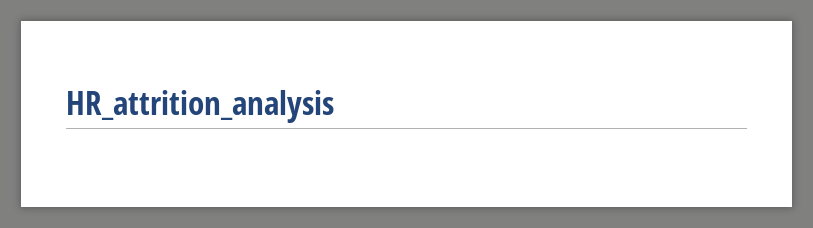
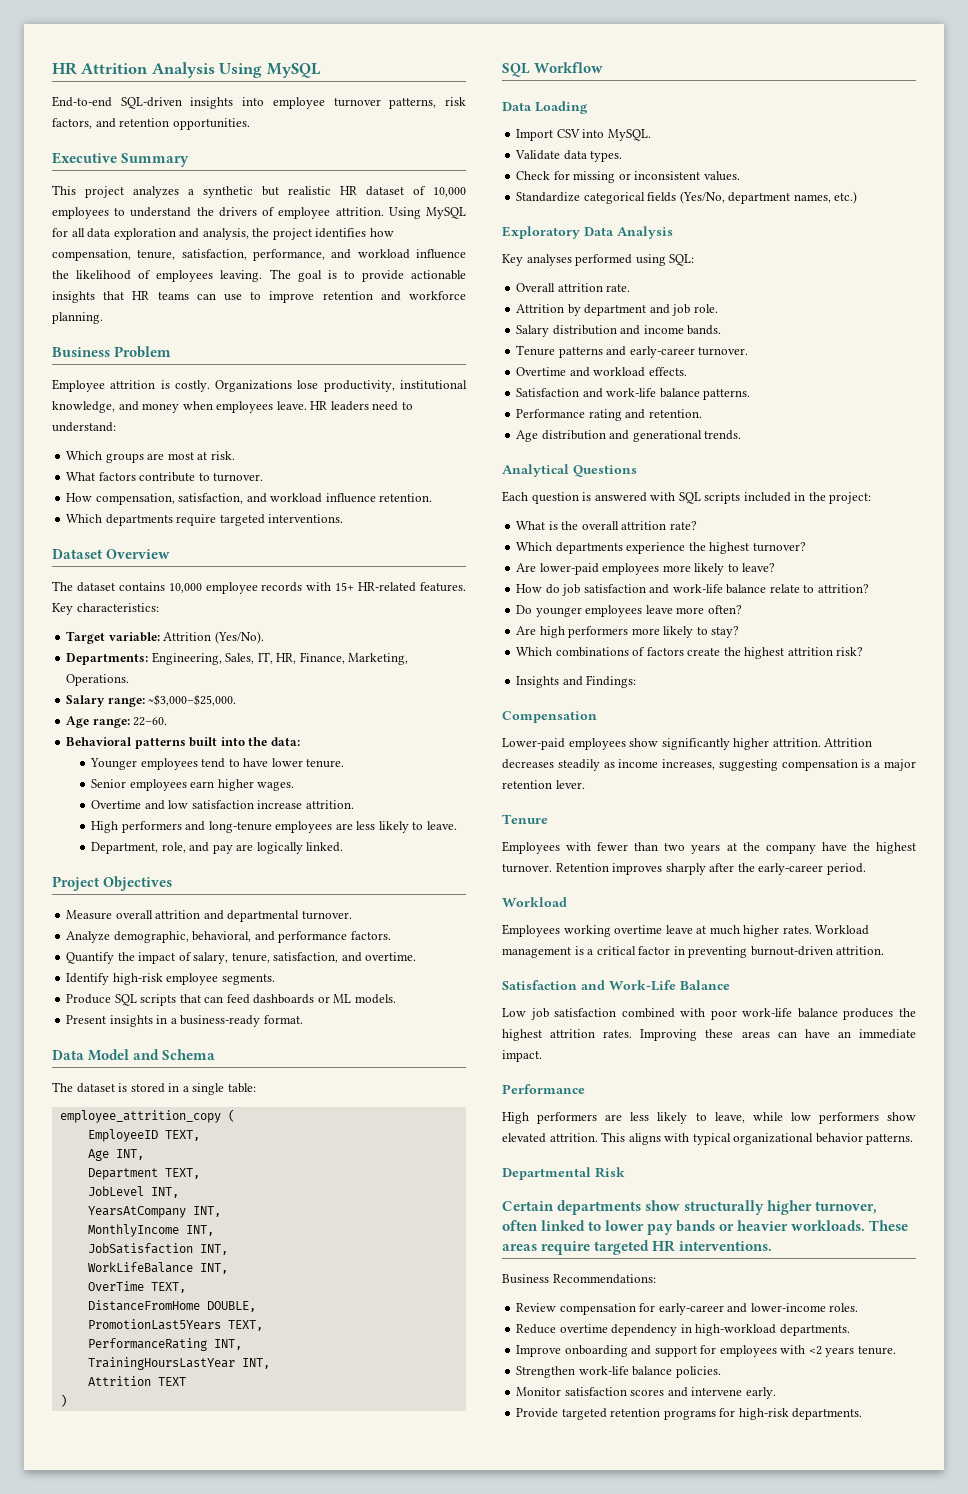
[66,90,334,123] HR_attrition_analysis -> [52,62,321,78] [52,96,467,109] [52,118,250,130] [52,152,190,167] [52,185,466,198] [52,207,467,219] [52,228,394,240] [52,249,466,261] [52,269,467,282] [52,291,466,303] [52,312,103,324] [52,346,172,358] [52,379,467,392] [52,401,413,413] [52,422,116,432] [66,451,235,463] [66,472,264,482] [66,493,433,505] [66,514,344,526] [52,549,171,559] [52,581,467,594] [52,603,159,615] [66,631,264,644] [66,652,409,665] [66,674,130,686] [66,694,237,707] [66,716,168,728] [66,737,300,749] [90,758,345,770] [91,779,295,791] [91,800,354,810] [91,821,457,833] [91,842,344,854] [52,876,173,891] [66,910,352,922] [66,931,391,943] [66,952,417,964] [66,973,275,985] [66,994,396,1006] [66,1015,303,1027] [52,1049,216,1061] [52,1082,256,1095] [59,1109,235,1123] [87,1129,200,1142] [87,1149,144,1161] [87,1168,200,1180] [87,1186,179,1198] [87,1206,221,1218] [87,1224,214,1237] [87,1243,228,1255] [87,1262,228,1274] [87,1281,186,1293] [87,1300,256,1312] [87,1319,263,1331] [87,1338,242,1351] [87,1357,270,1370] [87,1376,186,1386] [59,1394,67,1407] [502,62,604,77] [502,101,588,114] [516,129,651,141] [515,150,623,162] [516,171,740,183] [516,191,858,204] [502,226,673,239] [502,254,695,266] [516,283,631,292] [516,304,718,316] [516,325,722,337] [516,345,749,358] [516,367,687,377] [516,388,751,400] [516,409,702,421] [516,430,742,442] [502,464,637,477] [502,491,872,504] [516,521,697,530] [516,542,806,554] [516,563,776,575] [516,584,869,596] [516,605,742,617] [516,626,740,638] [516,647,864,659] [516,675,637,688] [502,711,597,723] [502,738,873,750] [502,759,916,771] [502,780,585,789] [502,814,548,824] [502,841,916,854] [502,863,866,875] [502,897,567,907] [502,924,870,937] [502,946,885,958] [502,980,730,991] [502,1008,916,1020] [502,1029,916,1041] [502,1050,542,1062] [502,1084,585,1094] [502,1112,916,1124] [502,1132,914,1145] [502,1167,625,1180] [502,1200,878,1215] [502,1220,909,1235] [502,1240,773,1255] [502,1274,656,1284] [516,1303,859,1315] [516,1324,850,1336] [516,1345,896,1357] [516,1366,721,1378] [516,1387,776,1399] [516,1408,863,1420] HR Attrition Analysis Using MySQL // End‑to‑end SQL‑driven insights into employee turnover patterns, risk factors, and retention opportunities. // Executive Summary // This project analyzes a synthetic but realistic HR dataset of 10,000 employees to understand the drivers of employee attrition. Using MySQL for all data exploration and analysis, the project identifies how compensation, tenure, satisfaction, performance, and workload influence the likelihood of employees leaving. The goal is to provide actionable insights that HR teams can use to improve retention and workforce planning. // Business Problem // Employee attrition is costly. Organizations lose productivity, institutional knowledge, and money when employees leave. HR leaders need to understand: // Which groups are most at risk. // What factors contribute to turnover. // How compensation, satisfaction, and workload influence retention. // Which departments require targeted interventions. // Dataset Overview // The dataset contains 10,000 employee records with 15+ HR‑related features. Key characteristics: // Target variable: Attrition (Yes/No). // Departments: Engineering, Sales, IT, HR, Finance, Marketing, Operations. // Salary range: ~$3,000–$25,000. // Age range: 22–60. // Behavioral patterns built into the data: // Younger employees tend to have lower tenure. // Senior employees earn higher wages. // Overtime and low satisfaction increase attrition. // High performers and long‑tenure employees are less likely to leave. // Department, role, and pay are logically linked. // Project Objectives // Measure overall attrition and departmental turnover. // Analyze demographic, behavioral, and performance factors. // Quantify the impact of salary, tenure, satisfaction, and overtime. // Identify high‑risk employee segments. // Produce SQL scripts that can feed dashboards or ML models. // Present insights in a business‑ready format. // Data Model and Schema // The dataset is stored in a single table: // employee_attrition_copy ( // EmployeeID TEXT, // Age INT, // Department TEXT, // JobLevel INT, // YearsAtCompany INT, // MonthlyIncome INT, // JobSatisfaction INT, // WorkLifeBalance INT, // OverTime TEXT, // DistanceFromHome DOUBLE, // PromotionLast5Years TEXT, // PerformanceRating INT, // TrainingHoursLastYear INT, // Attrition TEXT // ) // SQL Workflow // Data Loading // Import CSV into MySQL. // Validate data types. // Check for missing or inconsistent values. // Standardize categorical fields (Yes/No, department names, etc.) // Exploratory Data Analysis // Key analyses performed using SQL: // Overall attrition rate. // Attrition by department and job role. // Salary distribution and income bands. // Tenure patterns and early‑career turnover. // Overtime and workload effects. // Satisfaction and work‑life balance patterns. // Performance rating and retention. // Age distribution and generational trends. // Analytical Questions // Each question is answered with SQL scripts included in the project: // What is the overall attrition rate? // Which departments experience the highest turnover? // Are lower‑paid employees more likely to leave? // How do job satisfaction and work‑life balance relate to attrition? // Do younger employees leave more often? // Are high performers more likely to stay? // Which combinations of factors create the highest attrition risk? // Insights and Findings: // Compensation // Lower‑paid employees show significantly higher attrition. Attrition decreases steadily as income increases, suggesting compensation is a major retention lever. // Tenure // Employees with fewer than two years at the company have the highest turnover. Retention improves sharply after the early‑career period. // Workload // Employees working overtime leave at much higher rates. Workload management is a critical factor in preventing burnout‑driven attrition. // Satisfaction and Work‑Life Balance // Low job satisfaction combined with poor work‑life balance produces the highest attrition rates. Improving these areas can have an immediate impact. // Performance // High performers are less likely to leave, while low performers show elevated attrition. This aligns with typical organizational behavior patterns. // Departmental Risk // Certain departments show structurally higher turnover, often linked to lower pay bands or heavier workloads. These areas require targeted HR interventions. // Business Recommendations: // Review compensation for early‑career and lower‑income roles. // Reduce overtime dependency in high‑workload departments. // Improve onboarding and support for employees with <2 years tenure. // Strengthen work‑life balance policies. // Monitor satisfaction scores and intervene early. // Provide targeted retention programs for high‑risk departments.

